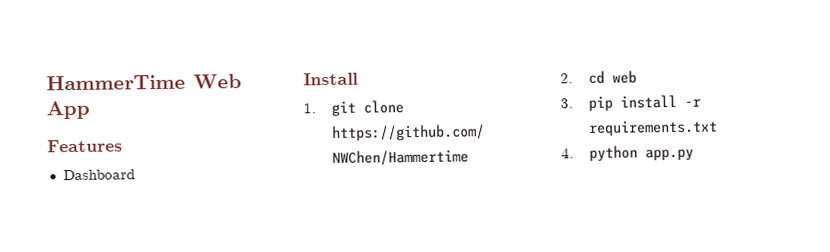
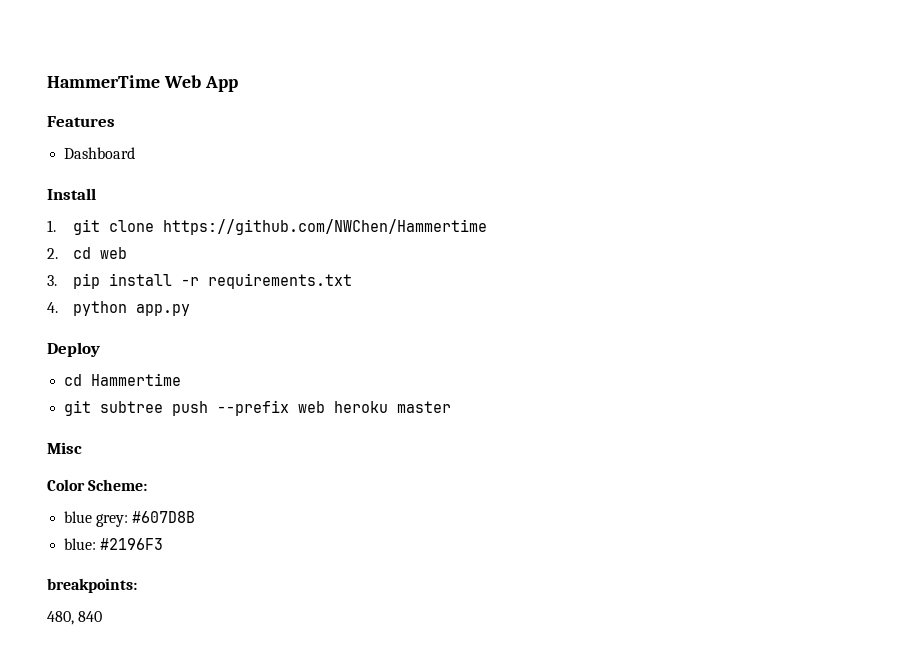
(694, 154) none -> [47,342,100,357] [64,373,182,386] [64,400,452,416] [47,442,82,454] [47,479,148,491] [64,511,196,527] [64,538,164,550] [47,578,137,593] [47,611,103,625] // Deploy // cd Hammertime // git subtree push --prefix web heroku master // Misc // Color Scheme: // blue grey: #607D8B // blue: #2196F3 // breakpoints: // 480, 840

